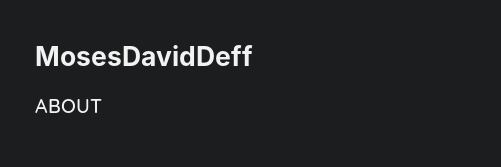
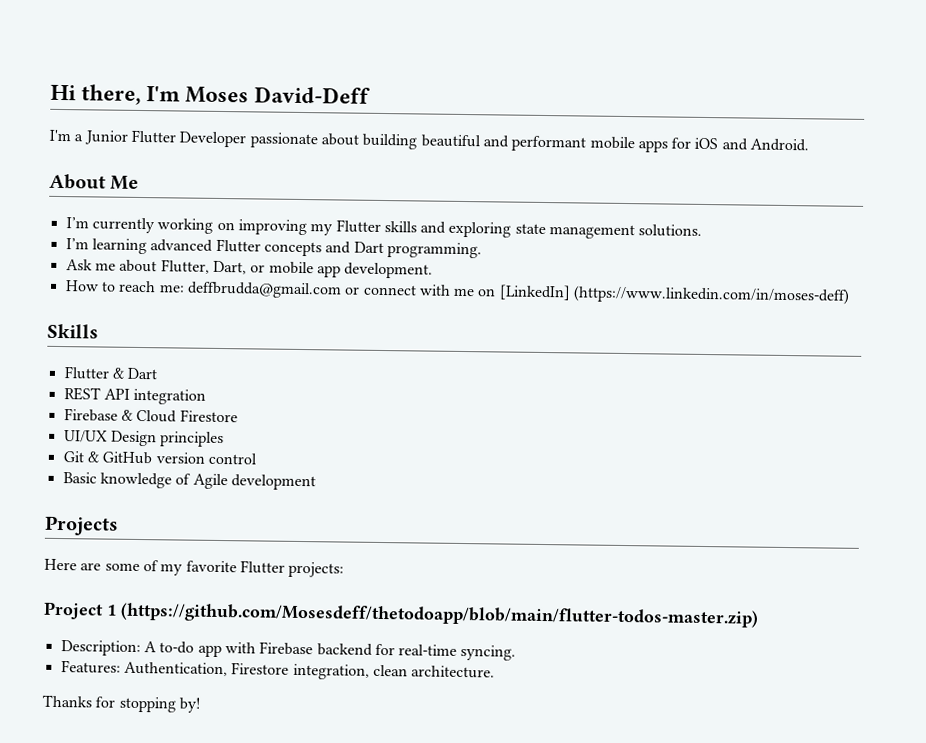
[35,45,253,66] [35,98,102,113] MosesDavidDeff // ABOUT -> [50,84,372,105] [49,129,810,153] [49,173,140,190] [65,217,703,240] [65,238,482,259] [65,259,434,279] [64,280,851,305] [47,323,99,339] [63,366,159,380] [63,387,207,405] [63,408,238,423] [63,430,225,448] [62,451,257,465] [62,472,316,491] [44,515,119,536] [44,558,345,578] [43,601,759,628] [60,640,517,661] [60,660,496,680] [42,694,201,713] Hi there, I'm Moses David-Deff // I'm a Junior Flutter Developer passionate about building beautiful and performant mobile apps for iOS and Android. // About Me // I’m currently working on improving my Flutter skills and exploring state management solutions. // I’m learning advanced Flutter concepts and Dart programming. // Ask me about Flutter, Dart, or mobile app development. // How to reach me: deffbrudda@gmail.com or connect with me on [LinkedIn] (https://www.linkedin.com/in/moses-deff) // Skills // Flutter & Dart // REST API integration // Firebase & Cloud Firestore // UI/UX Design principles // Git & GitHub version control // Basic knowledge of Agile development // Projects // Here are some of my favorite Flutter projects: // Project 1 (https://github.com/Mosesdeff/thetodoapp/blob/main/flutter-todos-master.zip) // Description: A to-do app with Firebase backend for real-time syncing. // Features: Authentication, Firestore integration, clean architecture. // Thanks for stopping by!

